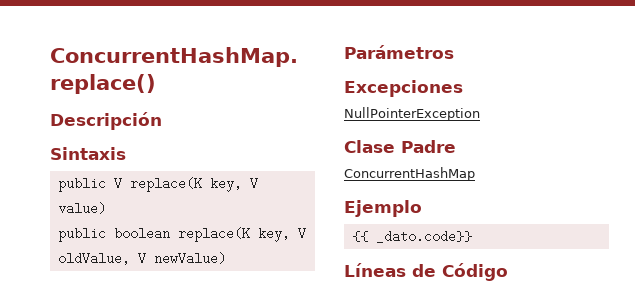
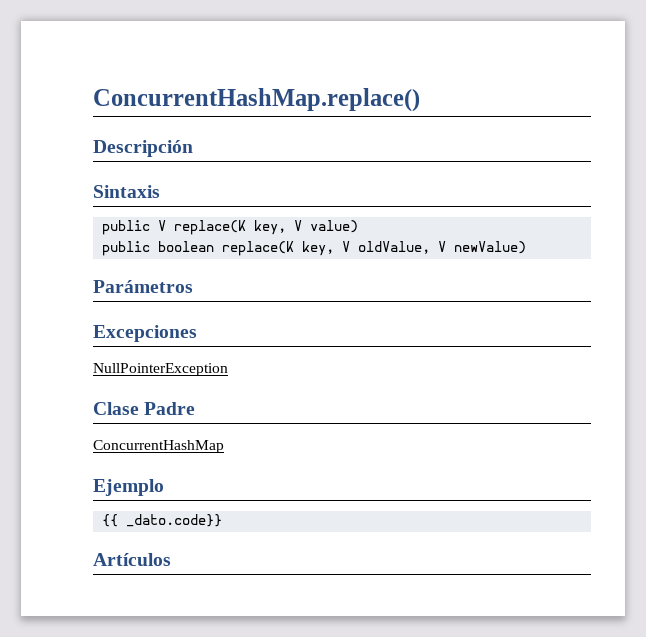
[344,263,508,281] Líneas de Código -> [93,553,171,566] Artículos

